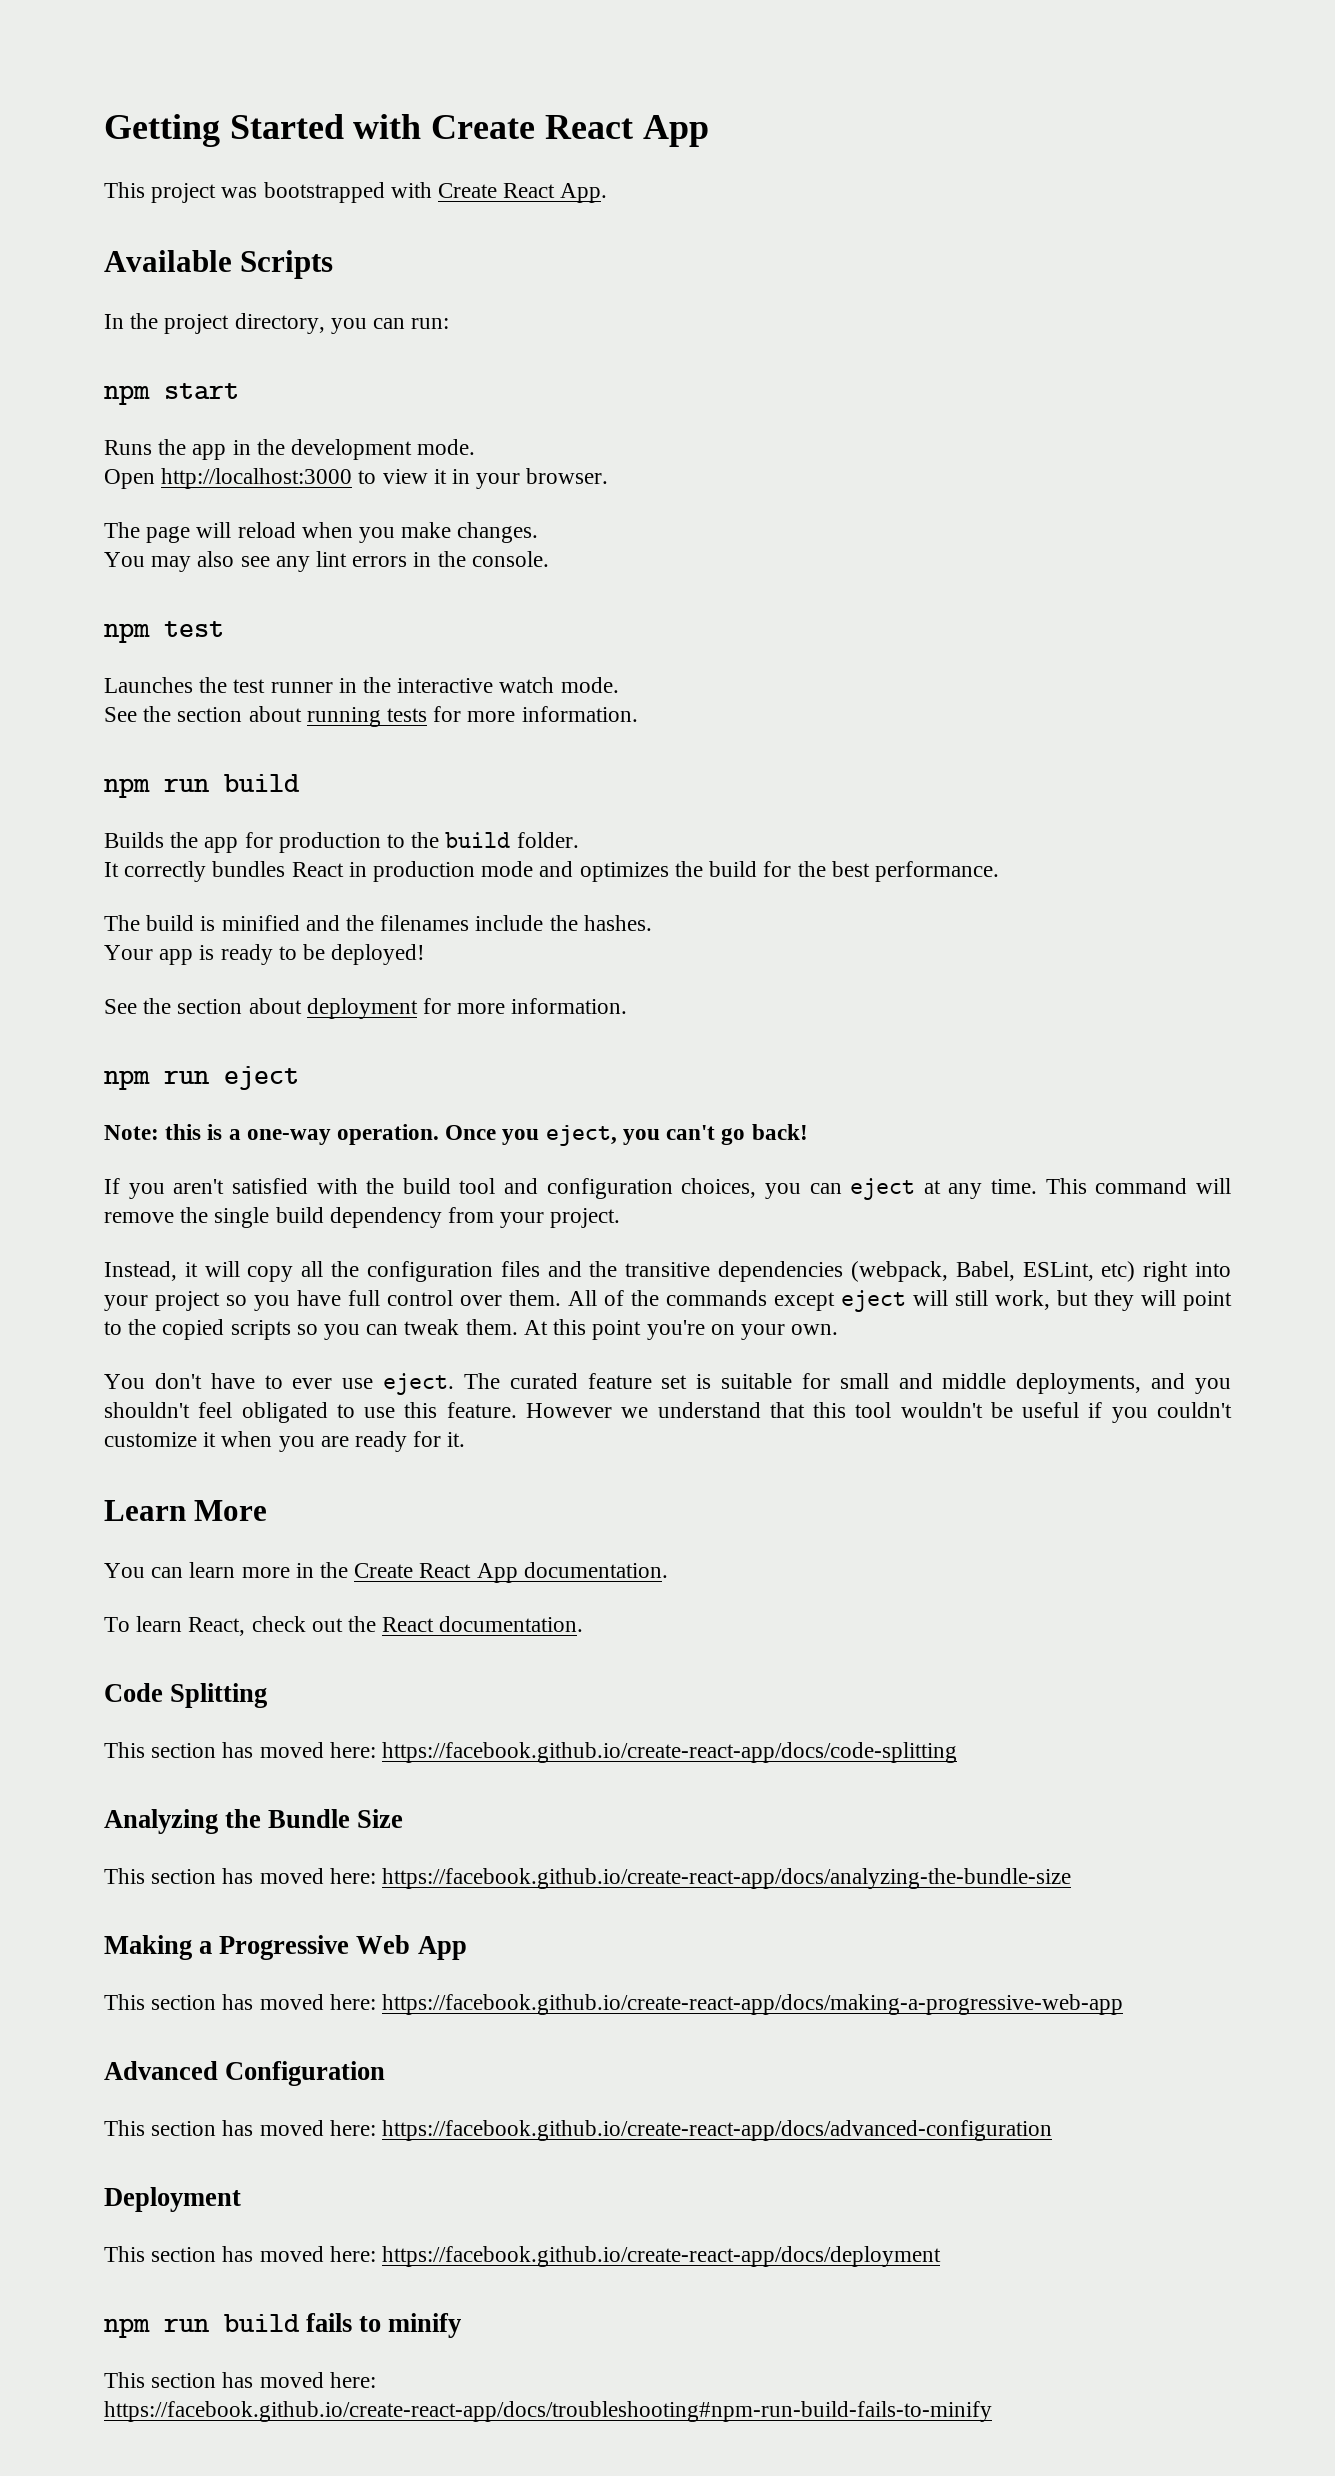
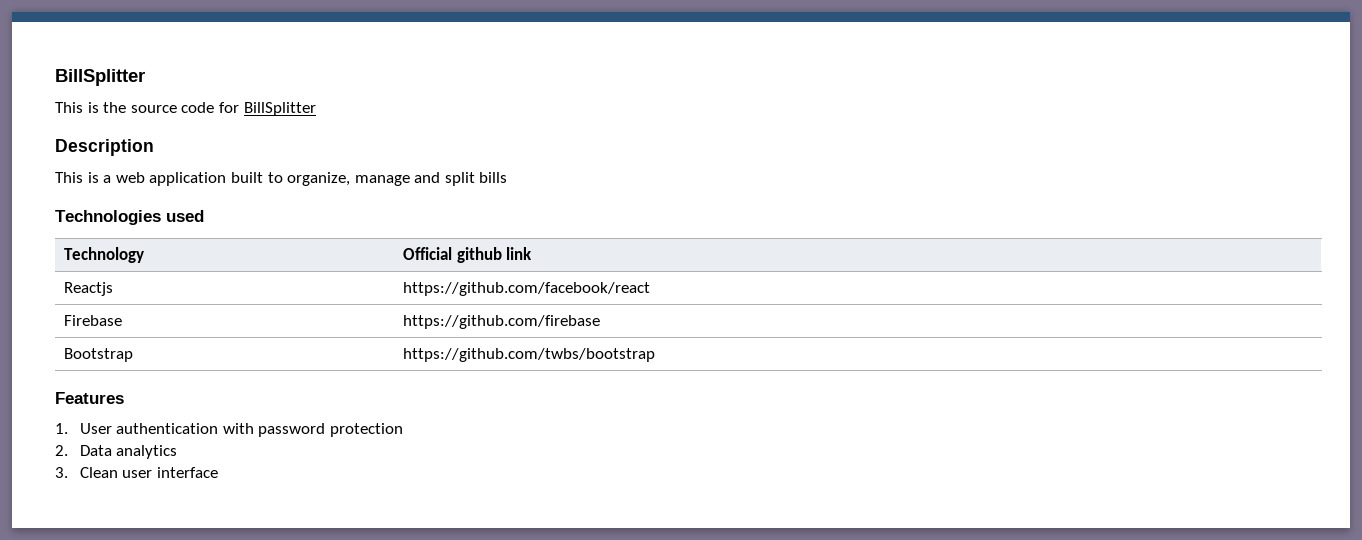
[104,114,709,147] [104,182,608,203] [104,250,334,279] [104,313,450,334] [104,383,239,405] [104,439,476,460] [104,468,609,489] [104,522,539,543] [104,551,549,572] [104,621,224,643] [104,677,619,693] [104,706,638,727] [104,774,300,798] [104,832,579,853] [104,861,999,882] [104,915,652,931] [104,944,426,965] [104,998,628,1019] [104,1066,299,1090] [104,1124,808,1146] [104,1178,1231,1200] [104,1207,621,1228] [104,1261,1231,1282] [104,1290,1232,1312] [104,1319,839,1340] [104,1373,1232,1395] [104,1402,1233,1423] [104,1431,466,1452] [104,1500,268,1521] [104,1562,668,1583] [104,1616,584,1636] [104,1683,268,1708] [104,1742,958,1763] [104,1809,404,1834] [104,1868,1072,1889] [104,1935,467,1960] [104,1994,1124,2015] [104,2061,386,2086] [104,2120,1053,2141] [104,2187,241,2212] [104,2246,942,2267] [104,2313,462,2338] [104,2372,376,2388] [104,2401,992,2422] Getting Started with Create React App // This project was bootstrapped with Create React App. // Available Scripts // In the project directory, you can run: // npm start // Runs the app in the development mode. // Open http://localhost:3000 to view it in your browser. // The page will reload when you make changes. // You may also see any lint errors in the console. // npm test // Launches the test runner in the interactive watch mode. // See the section about running tests for more information. // npm run build // Builds the app for production to the build folder. // It correctly bundles React in production mode and optimizes the build for the best performance. // The build is minified and the filenames include the hashes. // Your app is ready to be deployed! // See the section about deployment for more information. // npm run eject // Note: this is a one-way operation. Once you eject, you can't go back! // If you aren't satisfied with the build tool and configuration choices, you can eject at any time. This command will remove the single build dependency from your project. // Instead, it will copy all the configuration files and the transitive dependencies (webpack, Babel, ESLint, etc) right into your project so you have full control over them. All of the commands except eject will still work, but they will point to the copied scripts so you can tweak them. At this point you're on your own. // You don't have to ever use eject. The curated feature set is suitable for small and middle deployments, and you shouldn't feel obligated to use this feature. However we understand that this tool wouldn't be useful if you couldn't customize it when you are ready for it. // Learn More // You can learn more in the Create React App documentation. // To learn React, check out the React documentation. // Code Splitting // This section has moved here: https://facebook.github.io/create-react-app/docs/code-splitting // Analyzing the Bundle Size // This section has moved here: https://facebook.github.io/create-react-app/docs/analyzing-the-bundle-size // Making a Progressive Web App // This section has moved here: https://facebook.github.io/create-react-app/docs/making-a-progressive-web-app // Advanced Configuration // This section has moved here: https://facebook.github.io/create-react-app/docs/advanced-configuration // Deployment // This section has moved here: https://facebook.github.io/create-react-app/docs/deployment // npm run build fails to minify // This section has moved here: https://facebook.github.io/create-react-app/docs/troubleshooting#npm-run-build-fails-to-minify -> [55,69,145,86] [55,102,316,116] [55,139,154,156] [55,172,508,186] [55,210,204,225] [64,247,145,263] [403,247,533,263] [64,282,114,296] [403,282,651,296] [64,315,123,326] [403,315,601,329] [64,348,134,362] [403,348,656,362] [55,392,124,404] [55,423,403,437] [55,445,178,459] [55,467,218,478] BillSplitter // This is the source code for BillSplitter // Description // This is a web application built to organize, manage and split bills // Technologies used // Technology | Official github link // Reactjs | https://github.com/facebook/react // Firebase | https://github.com/firebase // Bootstrap | https://github.com/twbs/bootstrap // Features // 1. User authentication with password protection // 2. Data analytics // 3. Clean user interface

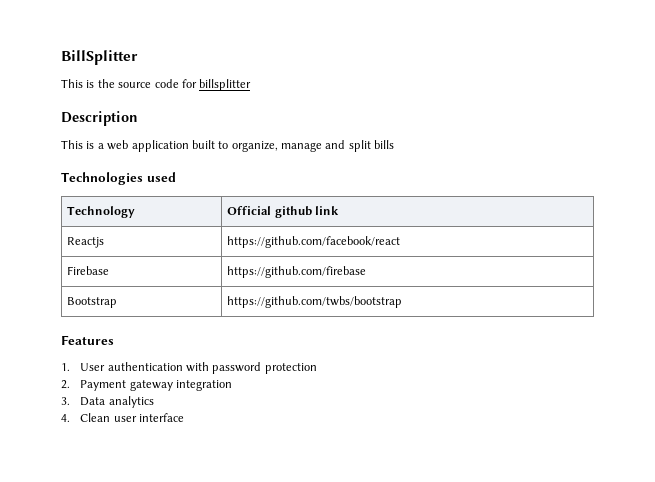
[243,102,316,116] BillSplitter -> [199,79,252,91] billsplitter
(68, 450) none -> [80,380,233,391] [61,397,70,405] Payment gateway integration // 3.
[55,467,68,478] 3. -> [61,414,70,422] 4.

